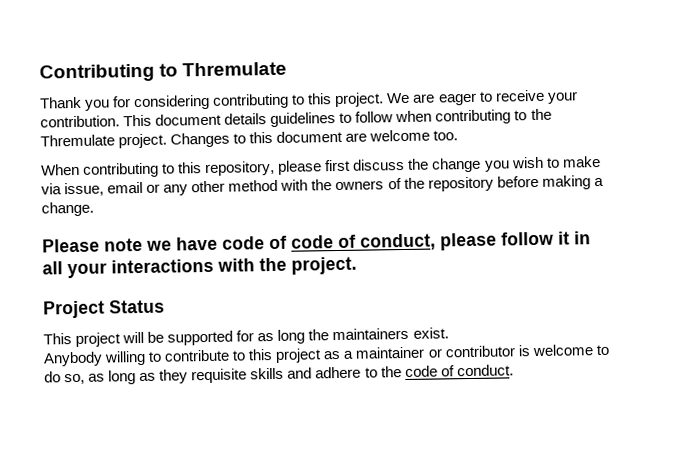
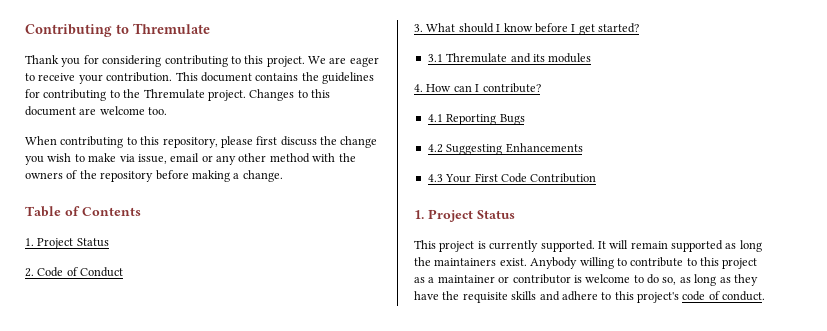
[224,110,433,128] details guidelines to follow when -> [255,72,374,84] [25,89,40,98] contains the guidelines for
[42,231,591,253] [42,256,357,279] [43,299,165,319] [43,330,255,347] Please note we have code of code of conduct, please follow it in all your interactions with the project. // Project Status // This project will be supported for -> [25,206,141,217] [25,238,109,249] [25,267,124,277] [414,23,639,35] [427,53,592,63] [414,83,541,93] [427,114,525,125] [427,143,583,155] [427,173,597,183] [414,209,515,222] [414,240,723,252] Table of Contents // 1. Project Status // 2. Code of Conduct // 3. What should I know before I get started? // 3.1 Thremulate and its modules // 4. How can I contribute? // 4.1 Reporting Bugs // 4.2 Suggesting Enhancements // 4.3 Your First Code Contribution // 1. Project Status // This project is currently supported. It will remain supported
(449, 333) // -> (527, 262) none
(189, 376) none -> [414,291,460,300] have the
[380,366,402,378] the -> [614,291,679,303] this project's

